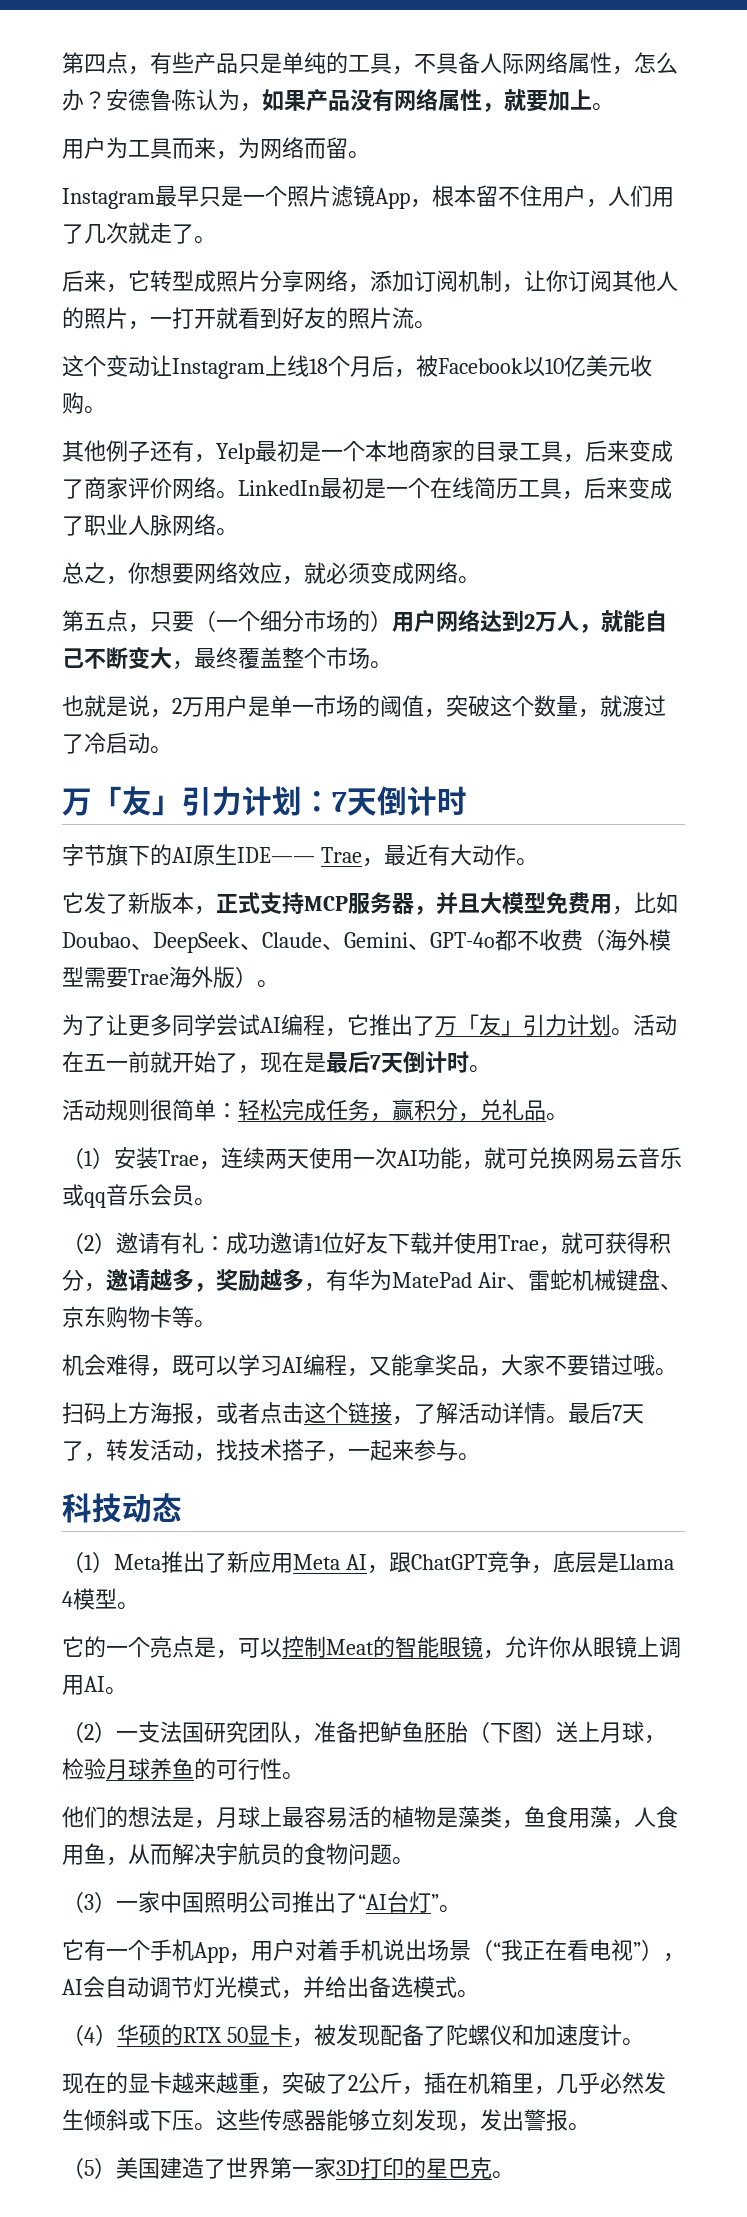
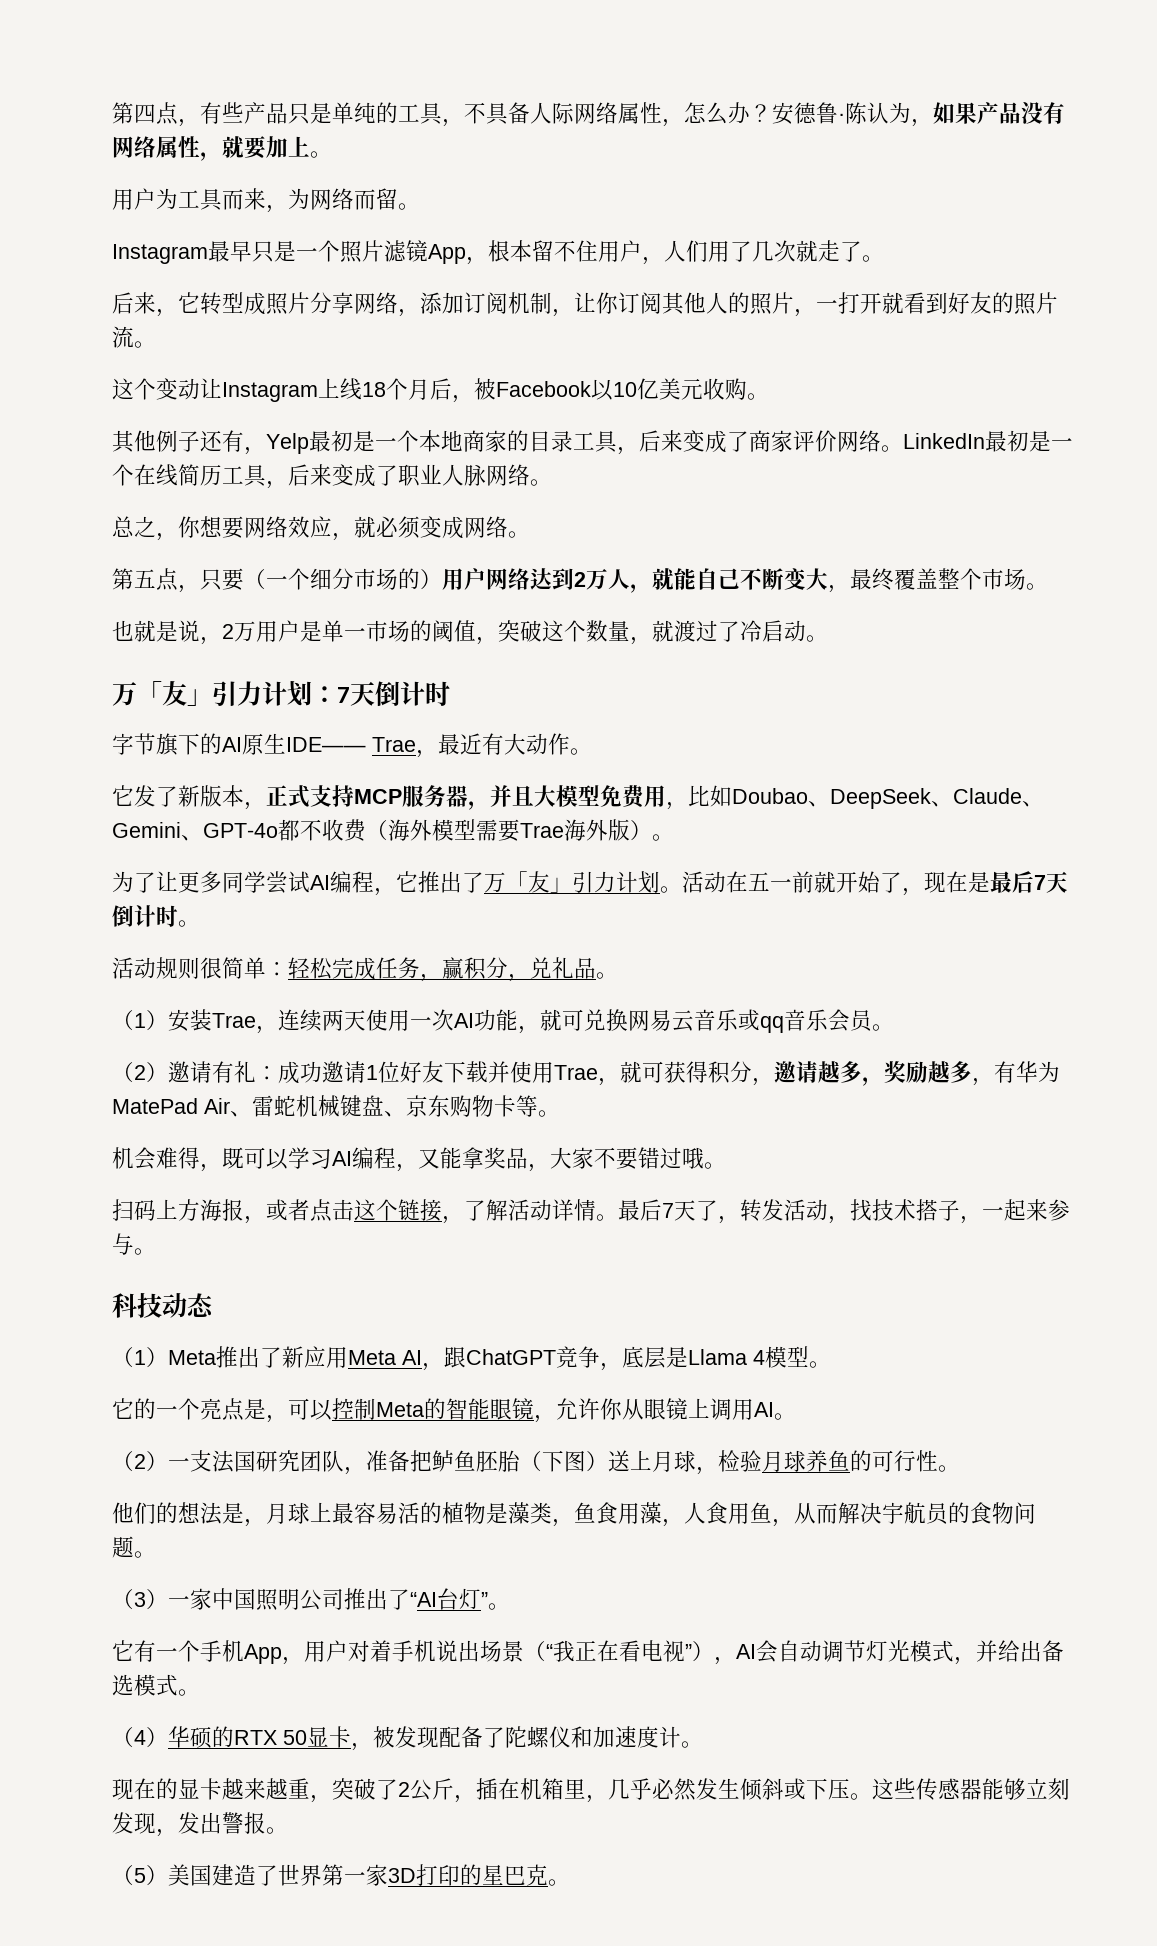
[326,1639,374,1655] Meat -> [376,1402,424,1417] Meta

